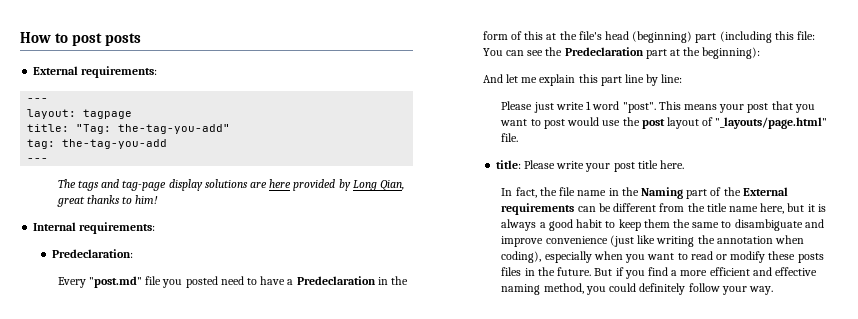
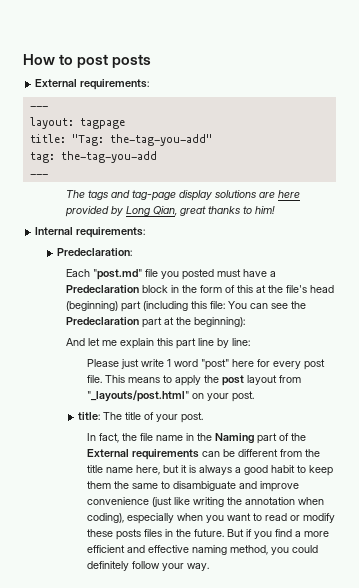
[57,277,86,288] Every -> [65,269,90,277] Each
[220,276,257,285] need to -> [216,269,241,277] must
(376, 280) none -> [141,285,168,293] block
[622,101,815,113] [500,117,828,129] [501,133,519,142] [495,160,685,172] "post". This means your post that you want to post would use the post layout of "_layouts/page.html" file. // title: Please write your post title here. -> [201,359,326,370] [87,375,302,386] [87,390,255,402] [78,412,204,423] "post" here for every post file. This means to apply the post layout from "_layouts/post.html" on your post. // title: The title of your post.

